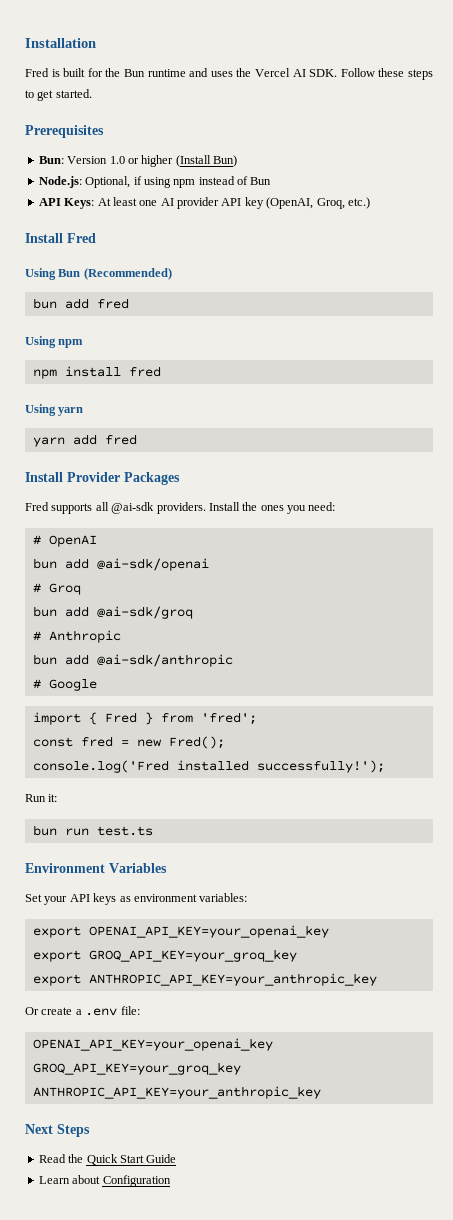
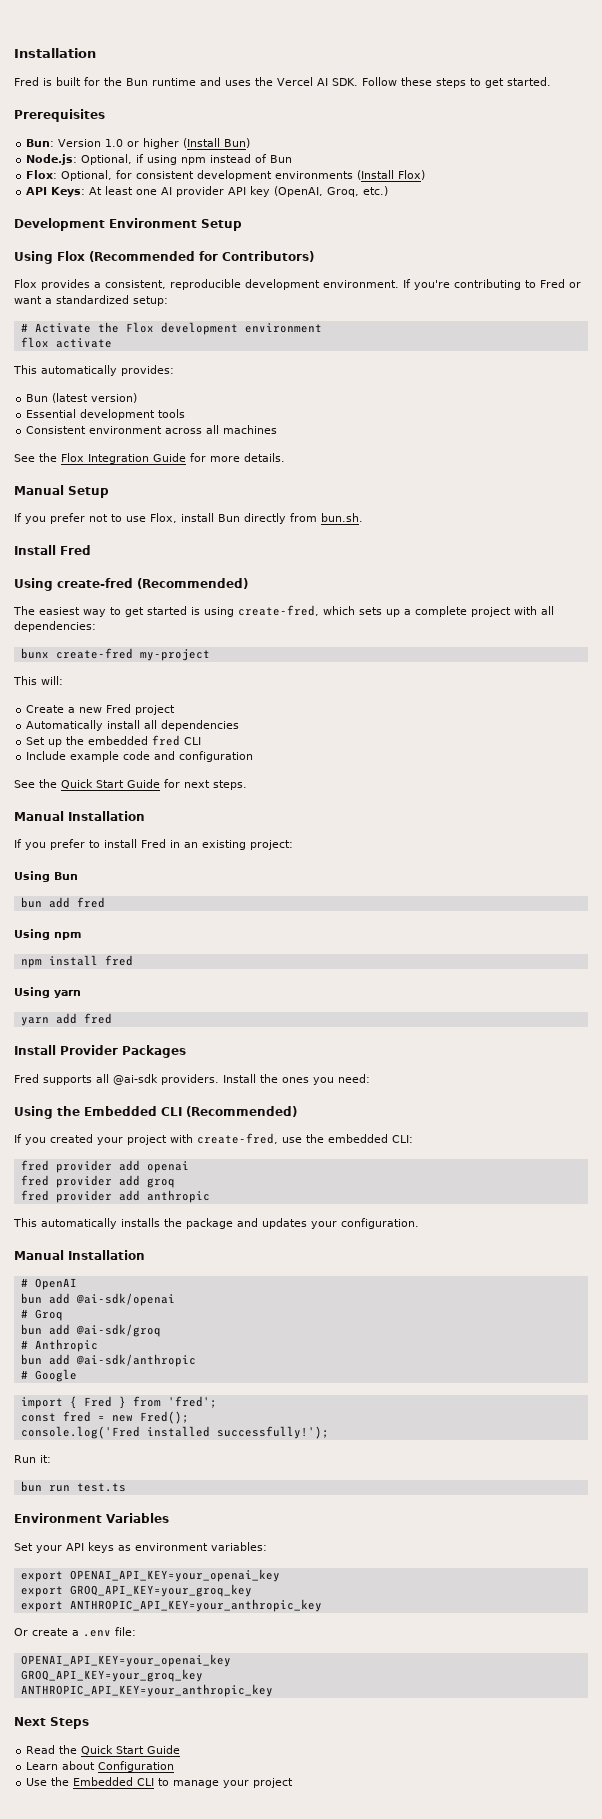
(272, 181) none -> [26,170,426,181] // Flox: Optional, for consistent development environments (Install Flox)
[25,233,96,243] Install Fred -> [14,218,242,231] [14,251,314,264] [14,279,581,290] [14,295,168,306] [20,322,322,335] [20,337,112,348] [13,365,174,376] [26,393,138,403] [26,409,186,420] [26,425,278,434] [14,453,285,464] [14,485,109,498] [14,513,363,524] [14,545,91,555] [14,578,248,591] [13,605,554,617] [14,621,96,632] [20,648,210,661] [13,676,63,685] [26,704,176,715] [26,720,240,731] [26,735,202,747] [26,751,254,762] [14,779,247,790] [14,811,145,821] [14,839,293,850] Development Environment Setup // Using Flox (Recommended for Contributors) // Flox provides a consistent, reproducible development environment. If you're contributing to Fred or want a standardized setup: // # Activate the Flox development environment // flox activate // This automatically provides: // Bun (latest version) // Essential development tools // Consistent environment across all machines // See the Flox Integration Guide for more details. // Manual Setup // If you prefer not to use Flox, install Bun directly from bun.sh. // Install Fred // Using create-fred (Recommended) // The easiest way to get started is using create-fred, which sets up a complete project with all dependencies: // bunx create-fred my-project // This will: // Create a new Fred project // Automatically install all dependencies // Set up the embedded fred CLI // Include example code and configuration // See the Quick Start Guide for next steps. // Manual Installation // If you prefer to install Fred in an existing project:
[83,268,172,280] (Recommended) -> (78, 876) none
(336, 506) none -> [14,1106,297,1119] [14,1133,413,1145] [20,1160,189,1173] [20,1175,175,1188] [20,1190,210,1203] [13,1218,419,1229] [14,1250,145,1260] // Using the Embedded CLI (Recommended) // If you created your project with create-fred, use the embedded CLI: // fred provider add openai // fred provider add groq // fred provider add anthropic // This automatically installs the package and updates your configuration. // Manual Installation
(171, 1181) none -> [26,1777,294,1788] // Use the Embedded CLI to manage your project

